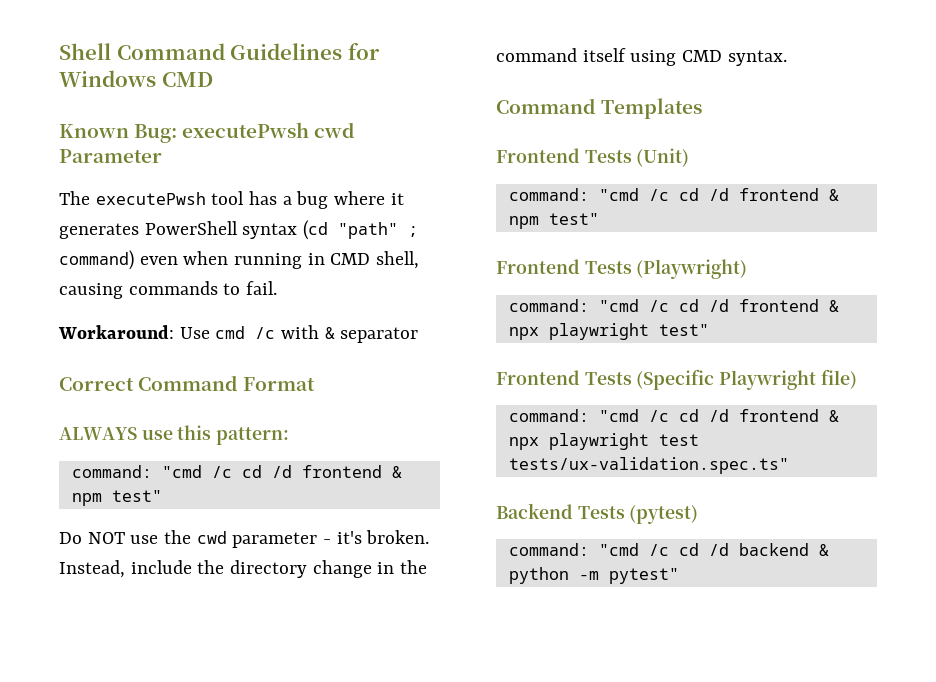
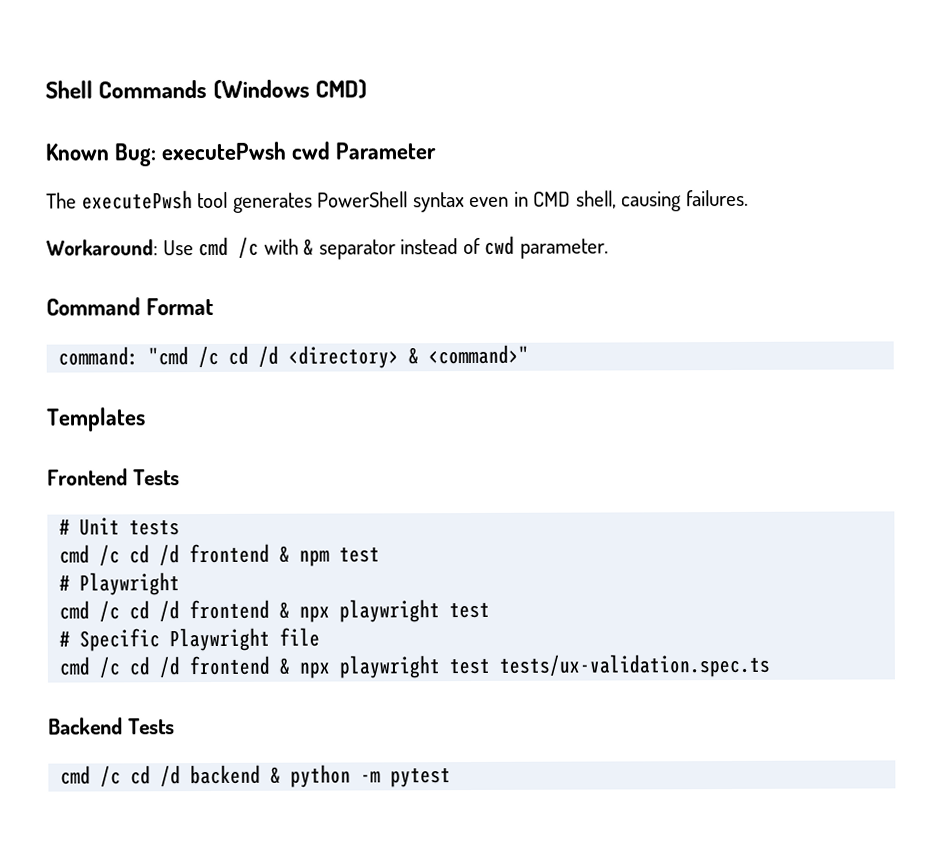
[116,43,380,60] [59,70,213,87] Command Guidelines for Windows CMD -> [98,79,368,99] Commands (Windows CMD)
[249,191,404,209] [59,220,419,240] [59,250,303,270] has a bug where it generates PowerShell syntax (cd "path" ; command) even when running -> [232,191,510,213] generates PowerShell syntax even
[128,281,278,295] commands to fail. -> [685,189,749,207] failures.
[59,375,316,391] [59,425,290,445] [71,465,402,478] [71,490,162,506] [59,530,430,548] [59,560,428,578] [496,48,787,66] [496,98,596,114] // Correct Command Format // ALWAYS use this pattern: // command: "cmd /c cd /d frontend & npm test" // Do NOT use the cwd parameter - it's broken. Instead, include the directory change in the command itself using CMD syntax. // Command -> [400,235,609,259] [46,297,215,316] [58,344,530,369] instead of cwd parameter. // Command Format // command: "cmd /c cd /d <directory> & <command>" //
[636,148,690,167] [508,188,839,201] [508,213,599,229] [496,259,748,279] [508,299,839,312] [508,323,709,340] [496,369,857,390] [508,409,839,422] [508,433,699,450] [508,457,789,474] (Unit) // command: "cmd /c cd /d frontend & npm test" // Frontend Tests (Playwright) // command: "cmd /c cd /d frontend & npx playwright test" // Frontend Tests (Specific Playwright file) // command: "cmd /c cd /d frontend & npx playwright test tests/ux-validation.spec.ts" -> [59,517,181,536] [59,543,381,567] [59,572,181,596] [59,599,491,623] [59,627,321,652] [59,653,771,679] // # Unit tests // cmd /c cd /d frontend & npm test // # Playwright // cmd /c cd /d frontend & npx playwright test // # Specific Playwright file // cmd /c cd /d frontend & npx playwright test tests/ux-validation.spec.ts
[629,505,699,524] [508,543,639,556] (pytest) // command: "cmd -> [60,765,92,785] // cmd
[608,568,679,584] pytest" -> [390,768,452,788] pytest

